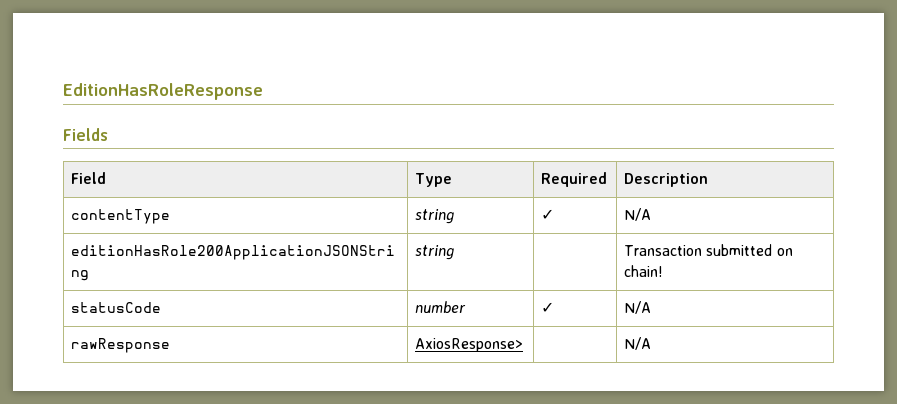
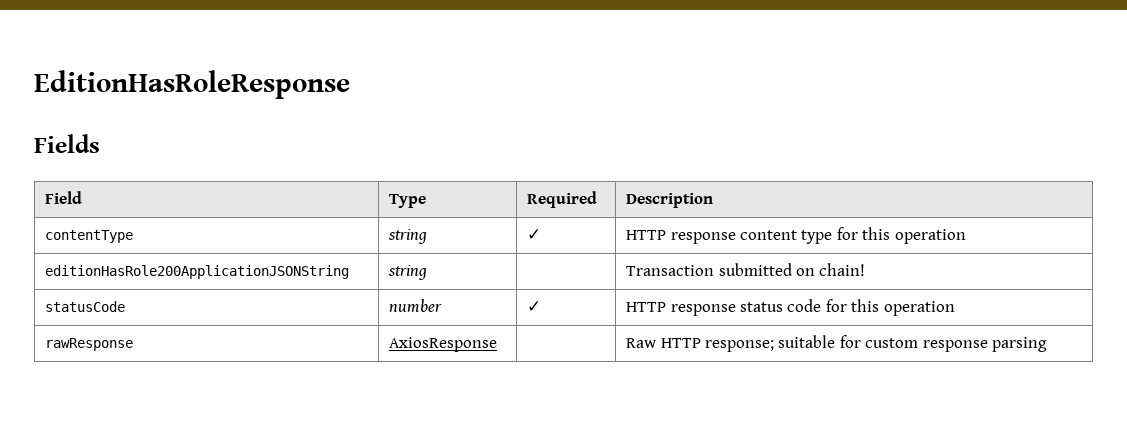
[624,208,652,221] N/A -> [626,227,966,244] HTTP response content type for this operation
[624,301,652,314] [71,338,171,353] [415,338,524,352] [624,337,652,350] N/A // rawResponse | AxiosResponse> | | N/A -> [626,299,955,316] [45,338,134,351] [389,337,498,352] [626,335,1048,352] HTTP response status code for this operation // rawResponse | AxiosResponse | | Raw HTTP response; suitable for custom response parsing

